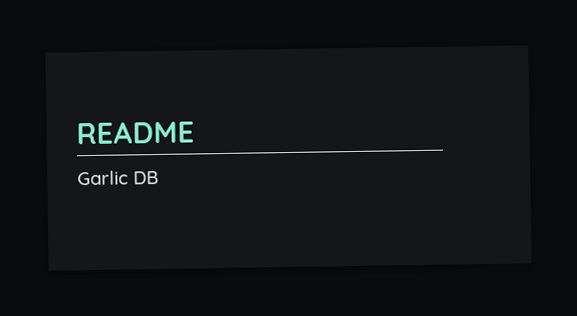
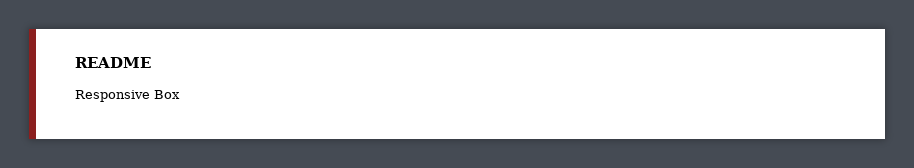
[77,170,159,186] Garlic DB -> [75,90,180,102] Responsive Box

